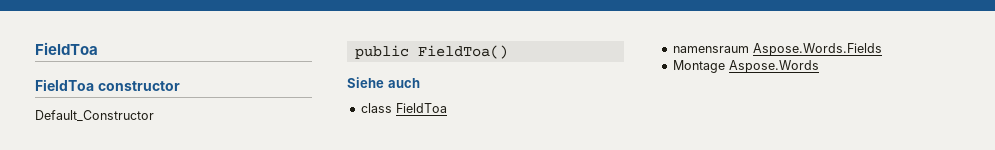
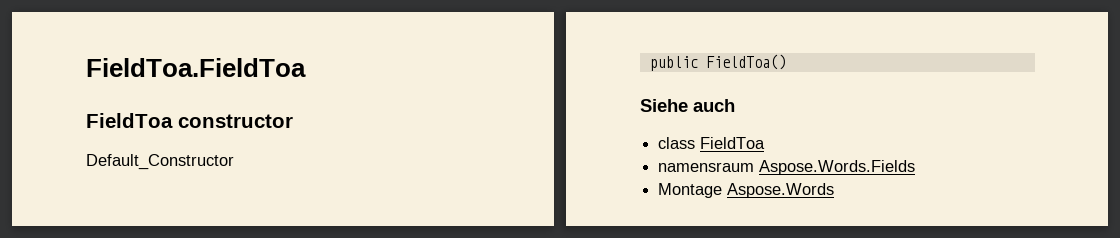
[35,42,98,55] FieldToa -> [86,58,306,77] FieldToa.FieldToa

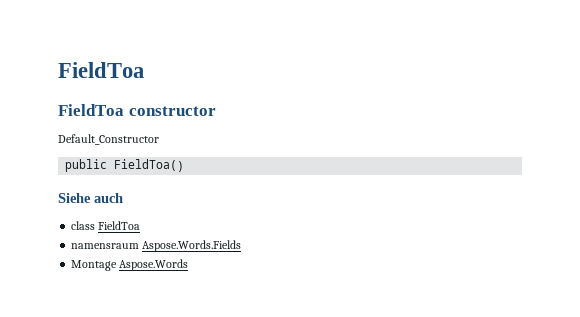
[86,58,306,77] FieldToa.FieldToa -> [58,62,144,78] FieldToa

